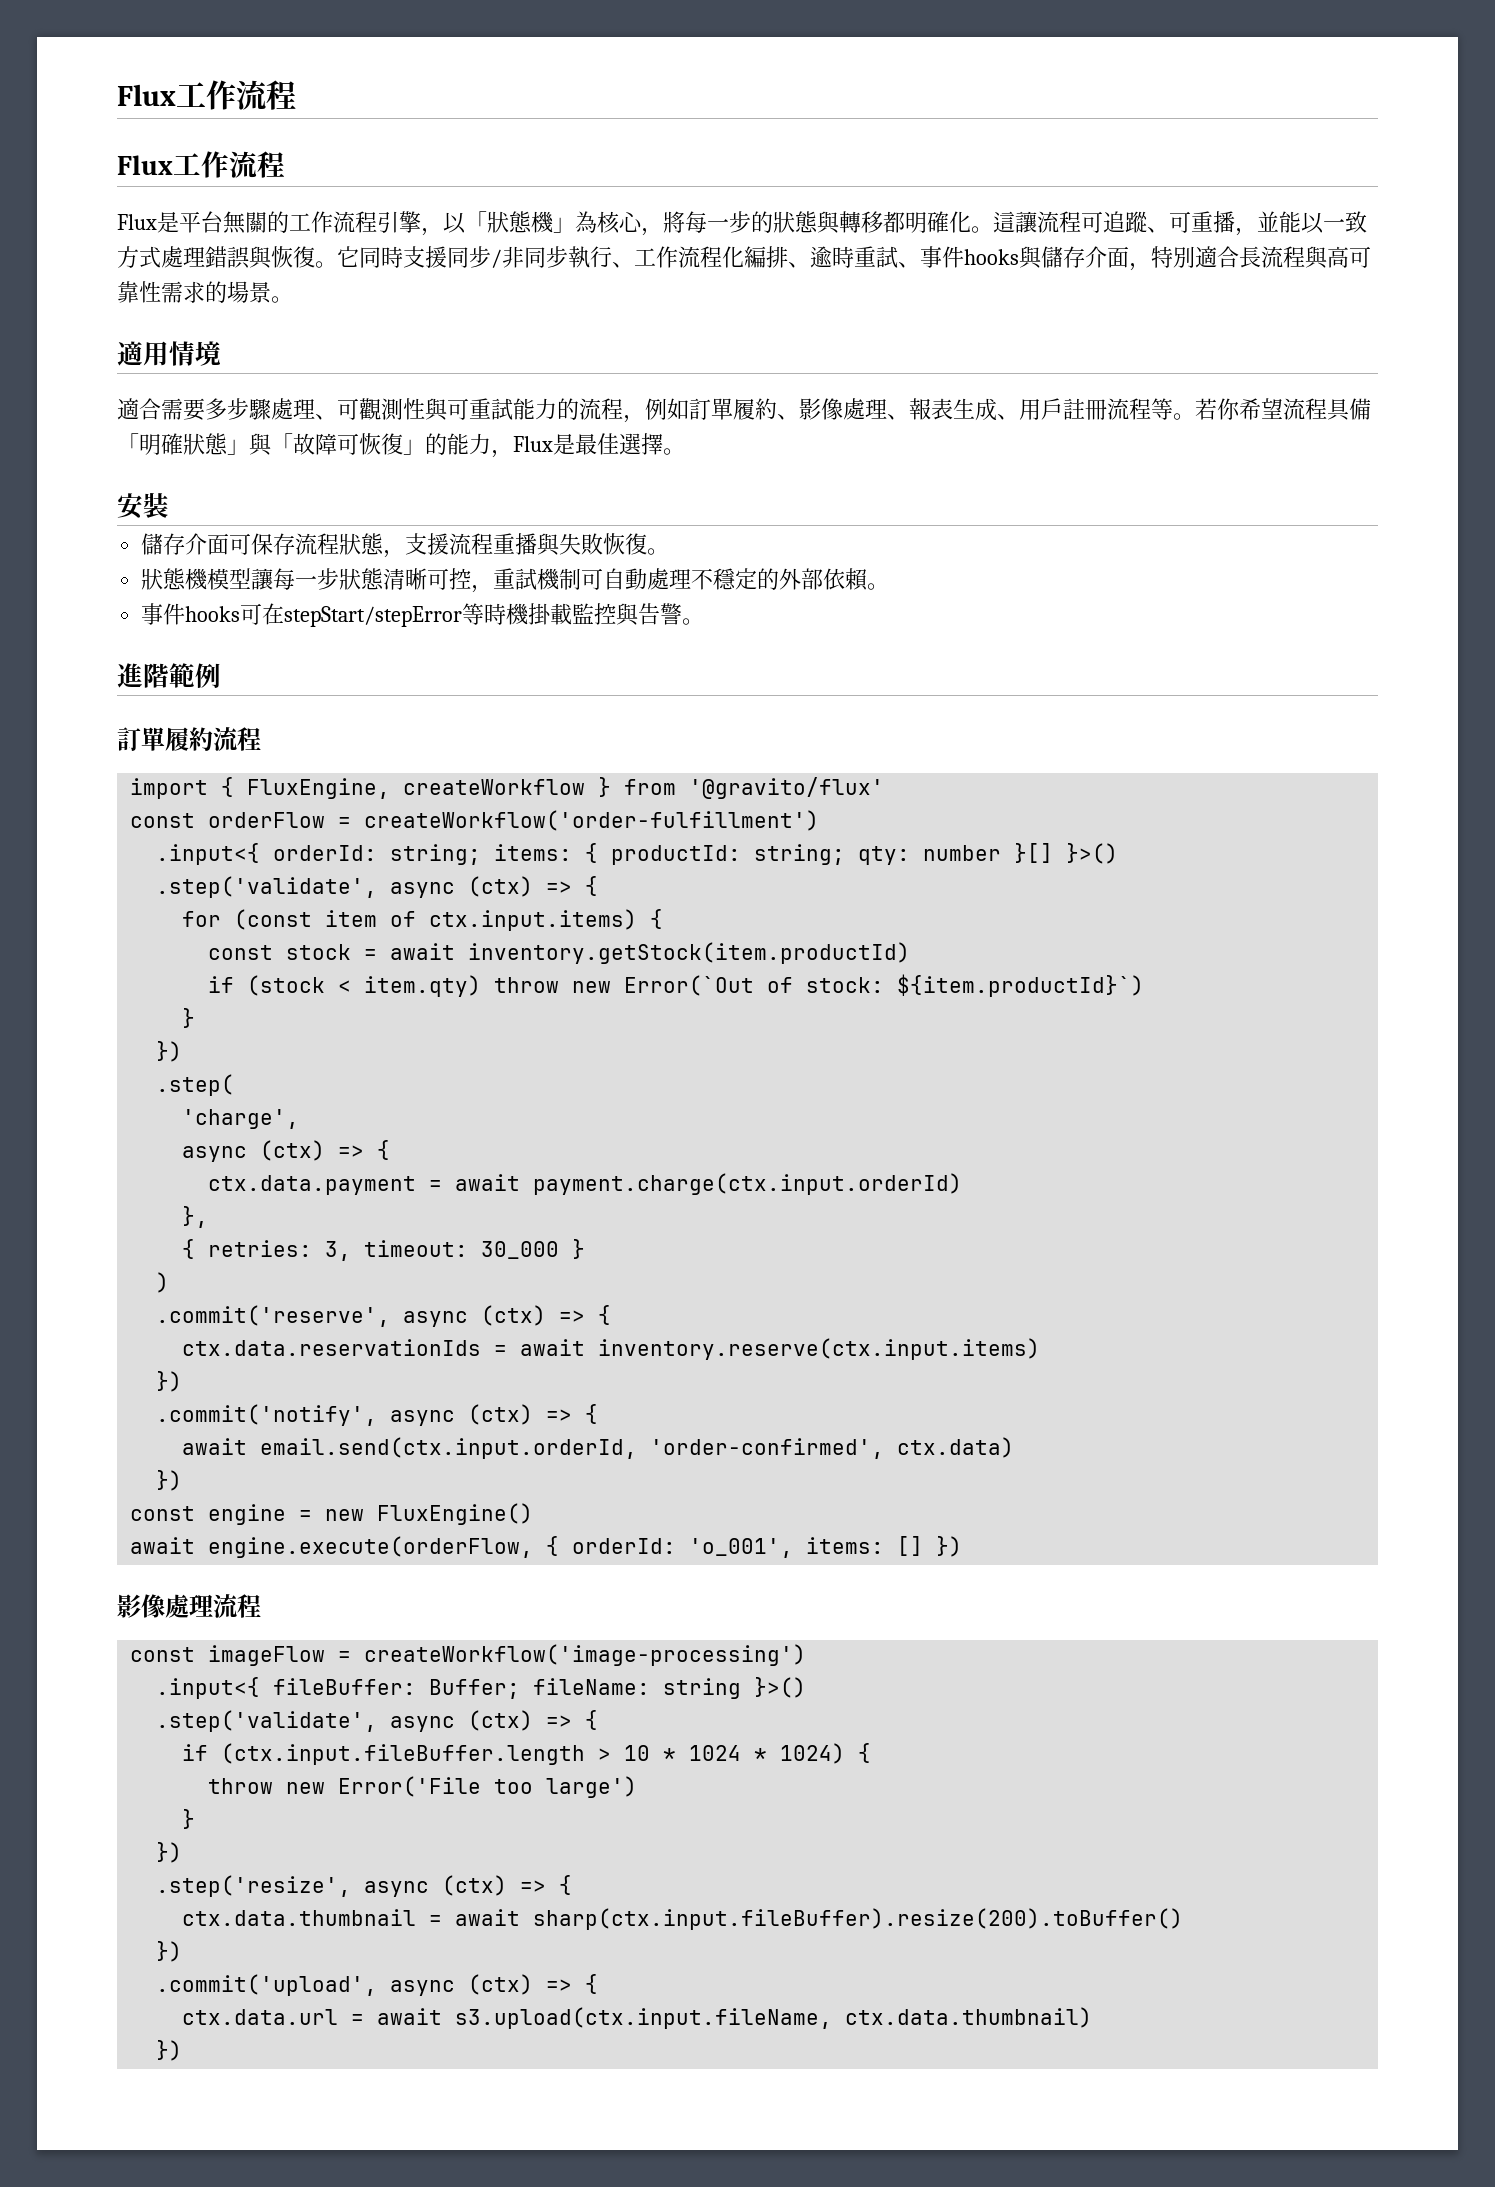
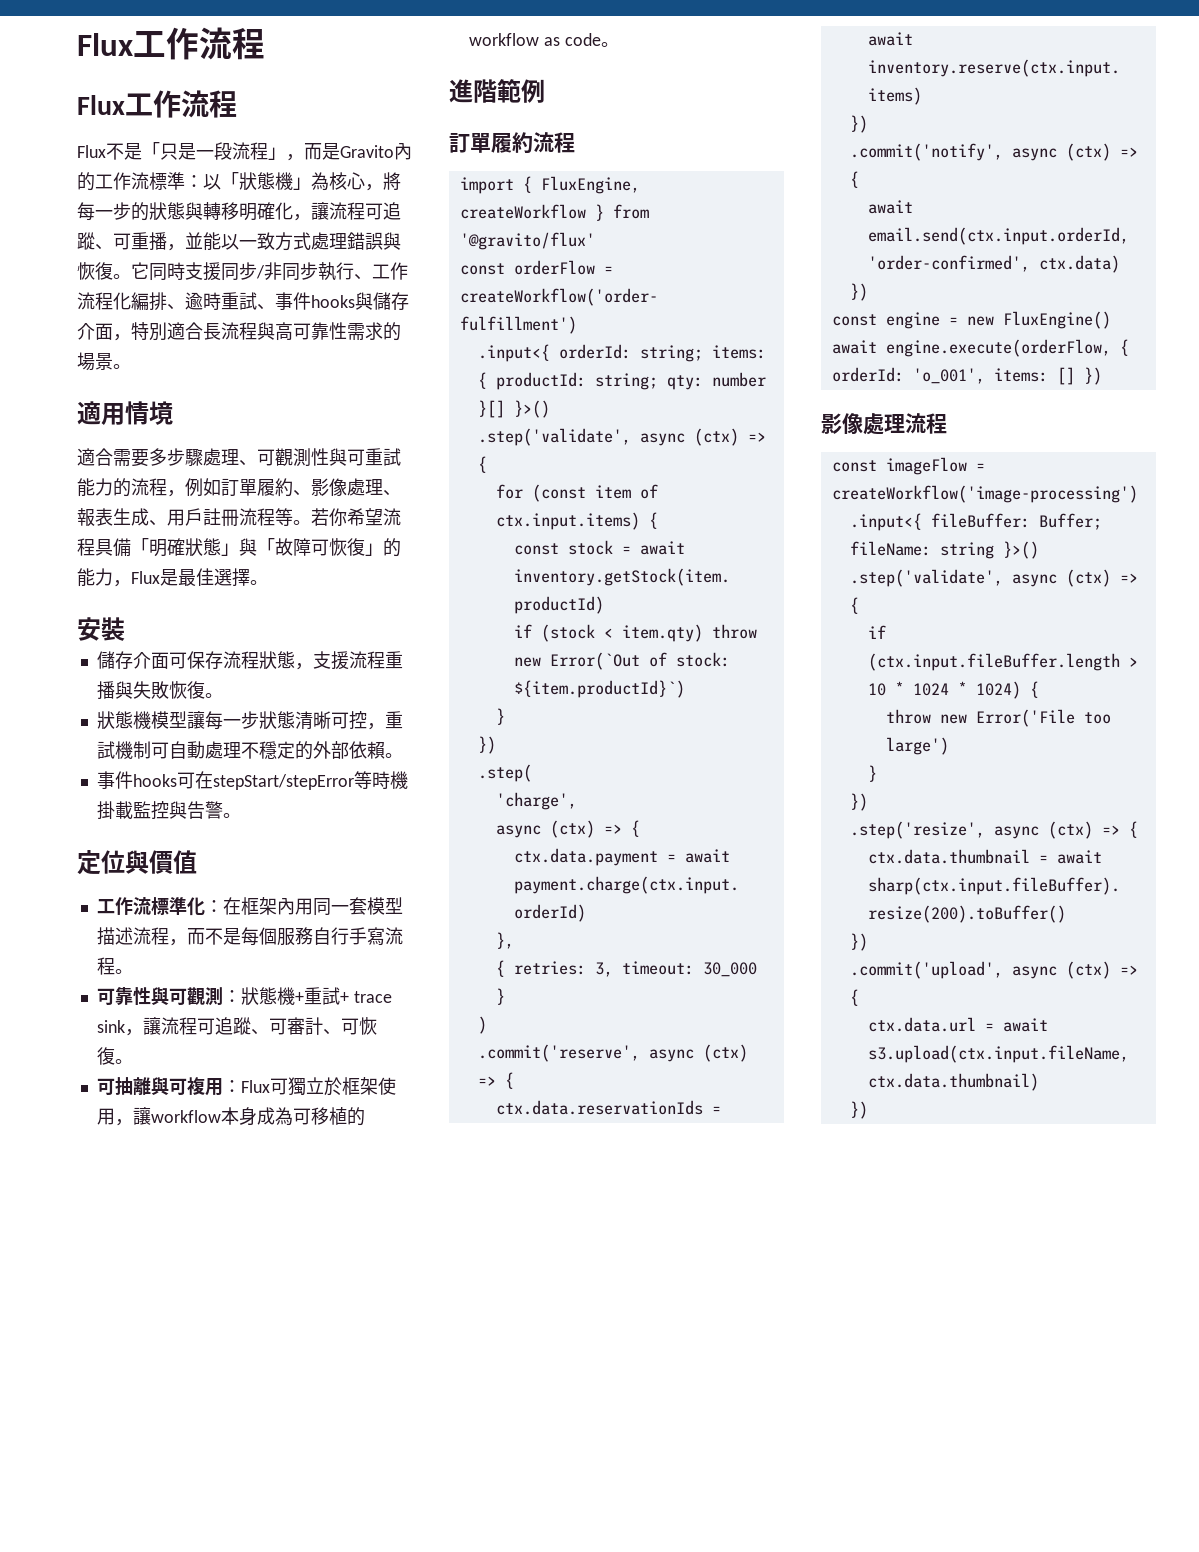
[157,211,443,236] 是平台無關的工作流程引擎， -> [106,142,412,161] [77,172,203,191] 不是「只是一段流程」，而是Gravito內的工作流標準：
[883,211,1015,233] 都明確化。這 -> [239,202,311,221] 明確化，
(705, 621) none -> [77,850,197,875] [96,896,403,916] [96,927,403,946] [96,957,133,975] [96,987,392,1006] [96,1017,377,1036] [96,1047,133,1065] [96,1077,396,1096] [96,1106,365,1126] [468,33,619,47] // 定位與價值 // 工作流標準化：在框架內用同一套模型描述流程，而不是每個服務自行手寫流程。 // 可靠性與可觀測：狀態機+重試+ trace sink，讓流程可追蹤、可審計、可恢復。 // 可抽離與可複用：Flux可獨立於框架使用，讓workflow本身成為可移植的workflow as code。

